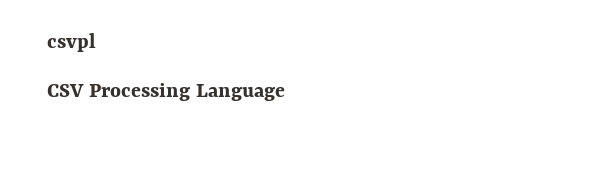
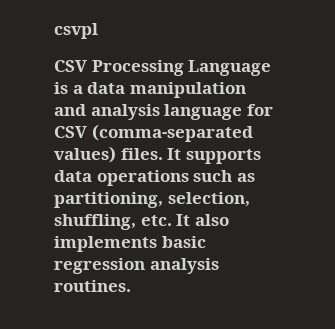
(286, 92) none -> [54,82,246,98] [54,104,273,120] [54,124,253,142] [54,146,261,164] [54,170,255,186] [54,192,250,208] [54,214,229,230] [54,236,206,252] [54,258,219,274] [54,280,131,292] is a data manipulation and analysis language for CSV (comma-separated values) files. It supports data operations such as partitioning, selection, shuffling, etc. It also implements basic regression analysis routines.

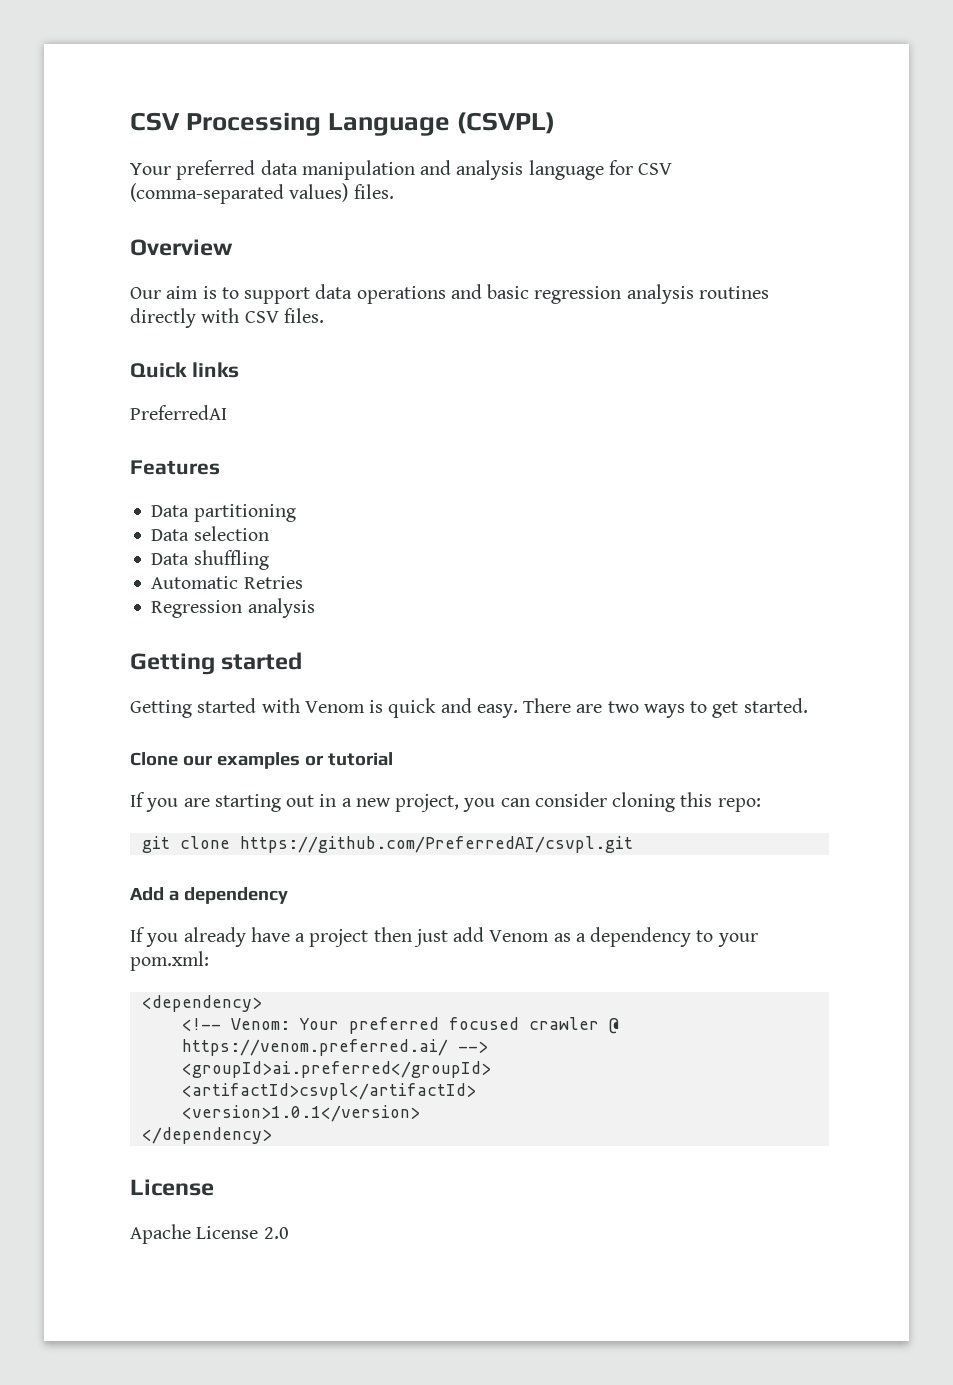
[54,23,98,39] csvpl // -> (130, 121) none
[54,82,83,94] is a -> [457,112,556,134] [130,160,256,180] (CSVPL) // Your preferred
[167,148,261,164] [54,170,255,186] [54,192,250,208] [54,214,229,230] [54,236,206,252] [54,258,219,274] [54,280,131,292] It supports data operations such as partitioning, selection, shuffling, etc. It also implements basic regression analysis routines. -> [130,239,233,256] [130,284,769,304] [130,308,324,328] [130,362,239,378] [130,405,227,420] [130,460,220,475] [151,504,296,522] [151,526,269,541] [151,550,269,570] [151,576,303,589] [151,598,315,618] [130,652,303,675] [130,698,808,718] [130,752,393,769] [130,792,761,812] [141,836,633,853] [130,887,288,904] [130,927,758,947] [130,951,209,971] [141,995,262,1012] [181,1017,619,1034] [181,1039,488,1056] [181,1061,491,1078] [181,1083,476,1100] [181,1105,420,1122] [141,1127,272,1144] [130,1179,214,1196] [130,1224,289,1244] // Overview // Our aim is to support data operations and basic regression analysis routines directly with CSV files. // Quick links // PreferredAI // Features // Data partitioning // Data selection // Data shuffling // Automatic Retries // Regression analysis // Getting started // Getting started with Venom is quick and easy. There are two ways to get started. // Clone our examples or tutorial // If you are starting out in a new project, you can consider cloning this repo: // git clone https://github.com/PreferredAI/csvpl.git // Add a dependency // If you already have a project then just add Venom as a dependency to your pom.xml: // <dependency> // <!-- Venom: Your preferred focused crawler @ https://venom.preferred.ai/ --> // <groupId>ai.preferred</groupId> // <artifactId>csvpl</artifactId> // <version>1.0.1</version> // </dependency> // License // Apache License 2.0

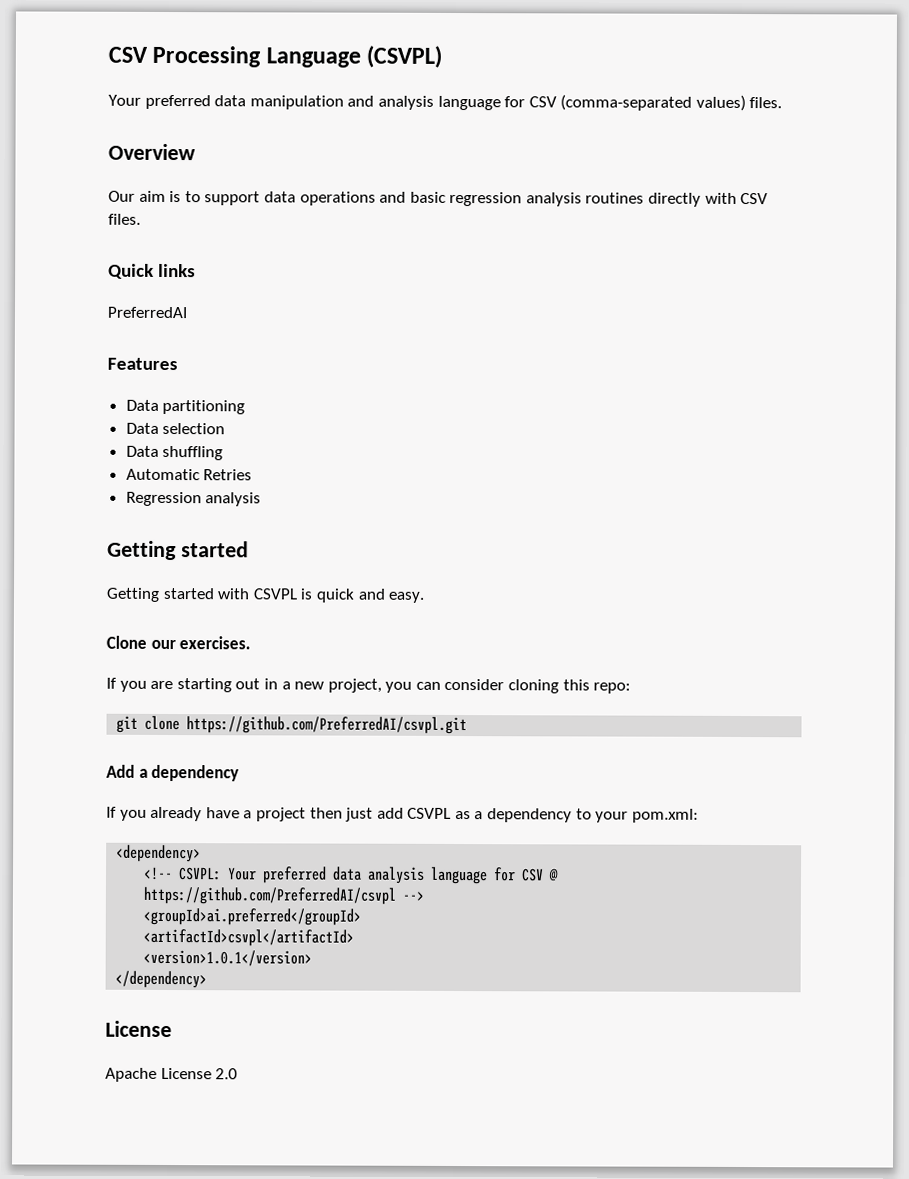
[304,701,365,713] Venom -> [252,588,298,600] CSVPL
[523,698,808,718] There are two ways to get started. -> (425, 597) none
[216,752,393,769] examples or tutorial -> [179,636,252,650] exercises.
[489,930,550,942] Venom -> [407,807,452,819] CSVPL
[230,1017,619,1034] [181,1039,448,1056] Venom: Your preferred focused crawler @ https://venom.preferred.ai/ -> [178,866,560,885] [143,886,397,905] CSVPL: Your preferred data analysis language for CSV @ https://github.com/PreferredAI/csvpl

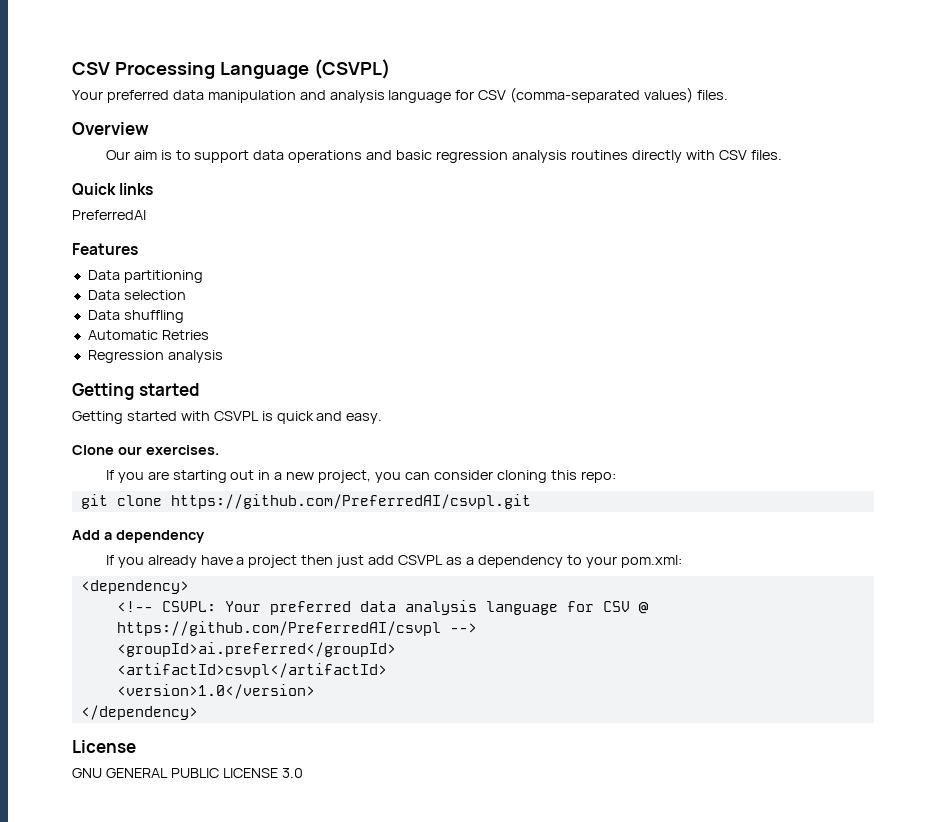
[143,949,313,967] <version>1.0.1</version> -> [116,684,315,699] <version>1.0</version>
[105,1067,239,1082] Apache License 2.0 -> [72,768,303,778] GNU GENERAL PUBLIC LICENSE 3.0

